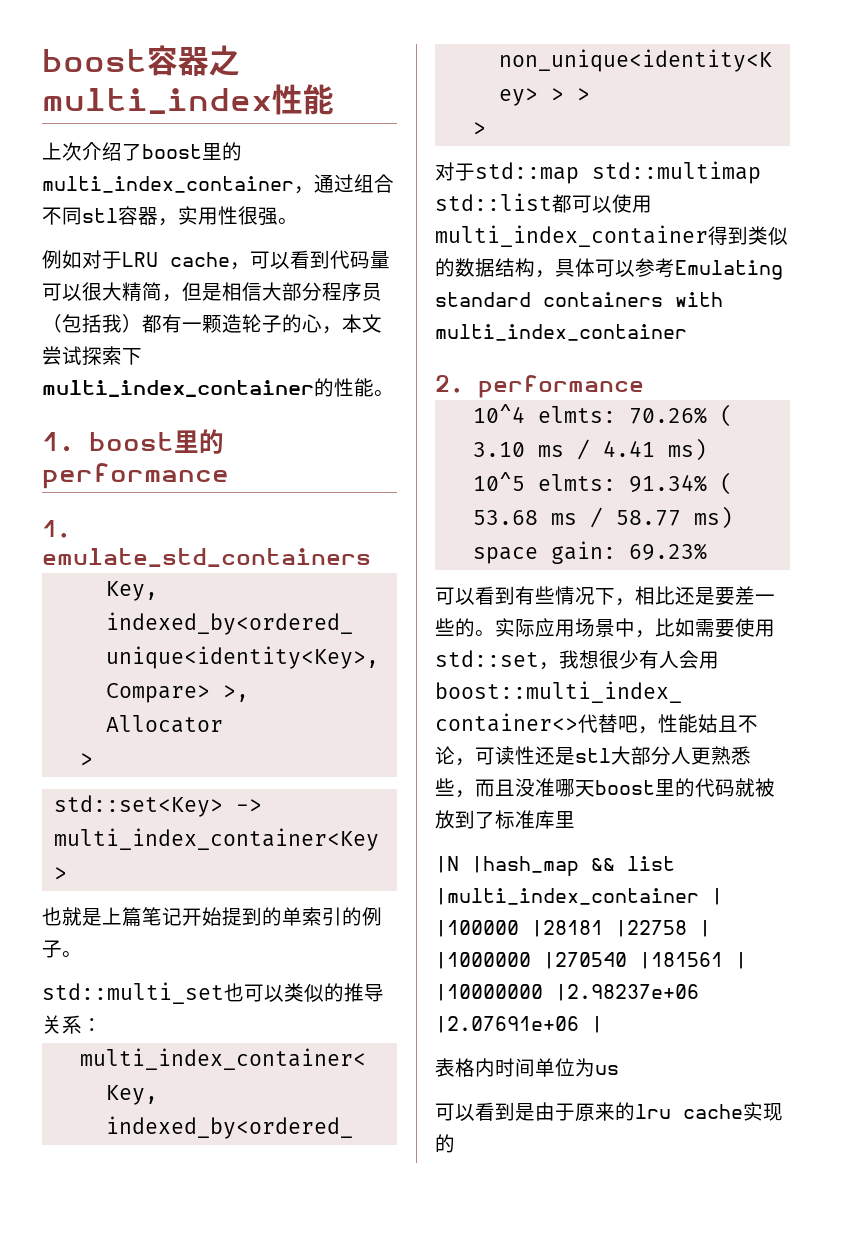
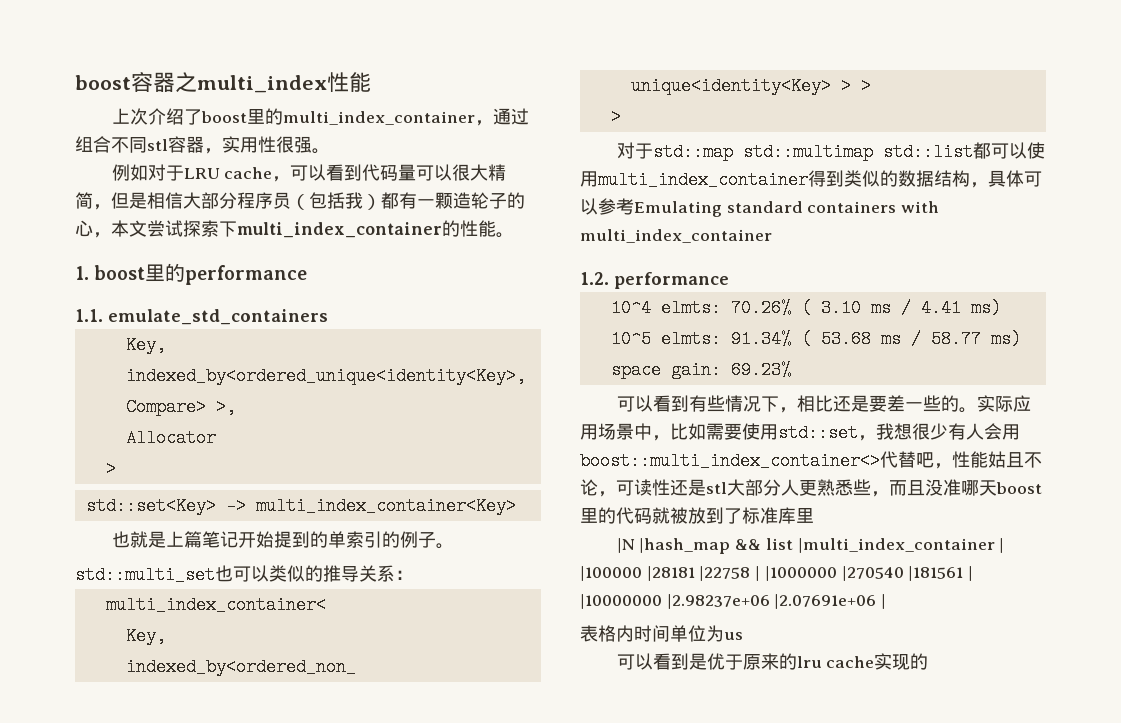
[42,520,71,538] 1. -> [75,309,103,322] 1.1.
[435,375,464,393] 2. -> [580,272,609,285] 1.2.
[535,1102,555,1121] 由 -> [706,653,725,670] 优

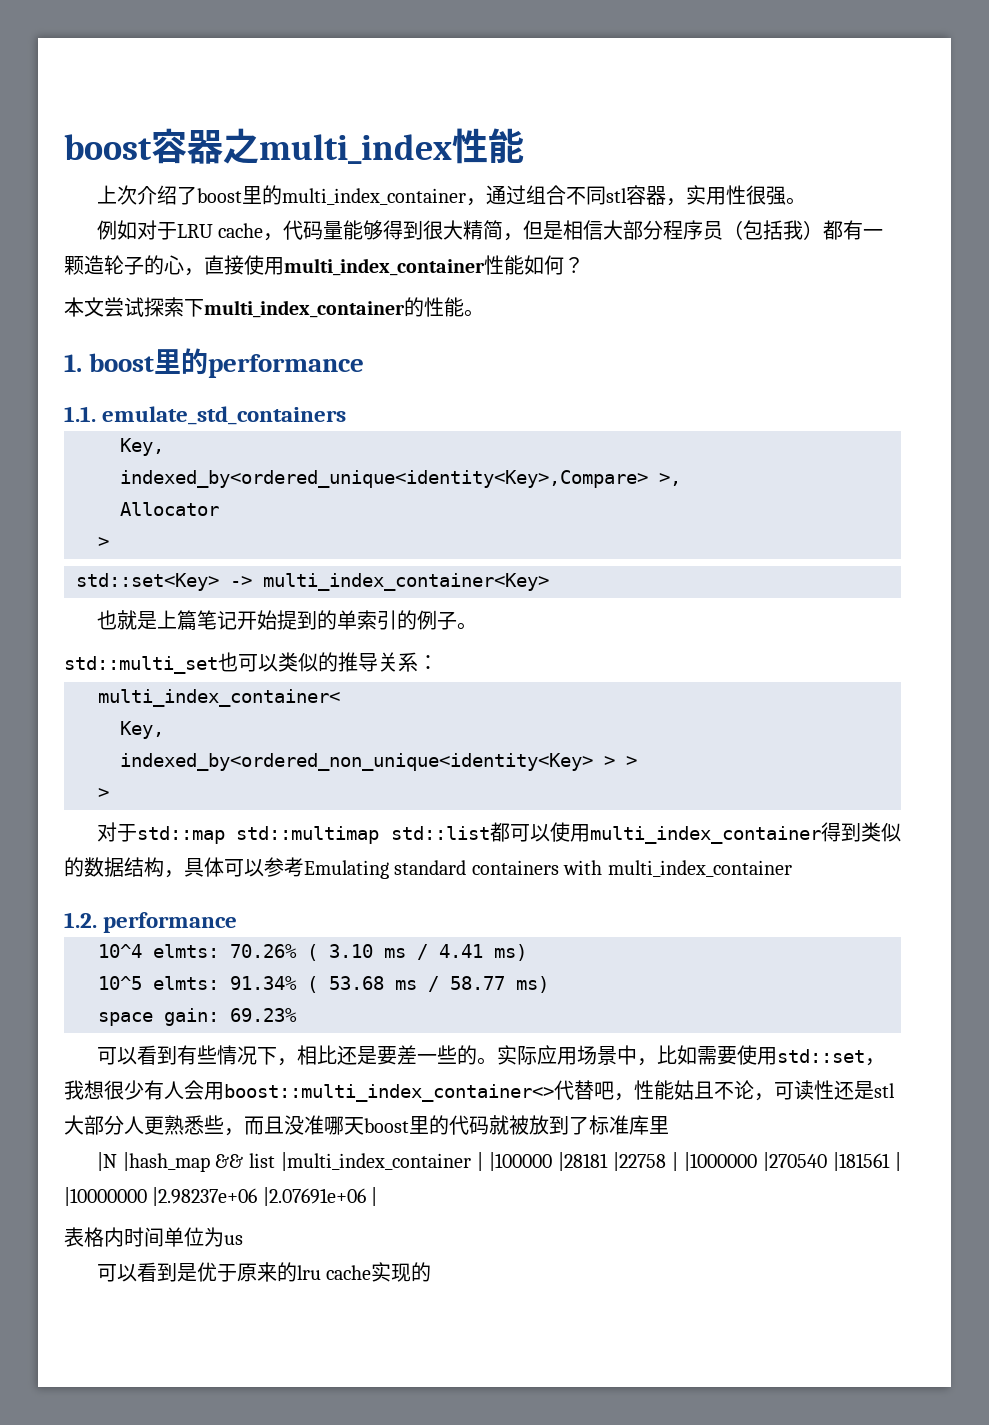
[290,164,453,181] 可以看到代码量可以 -> [282,220,423,240] 代码量能够得到
(111, 235) none -> [204,255,584,276] 直接使用multi_index_container性能如何？ //

